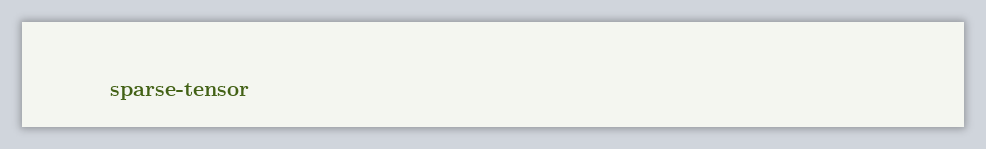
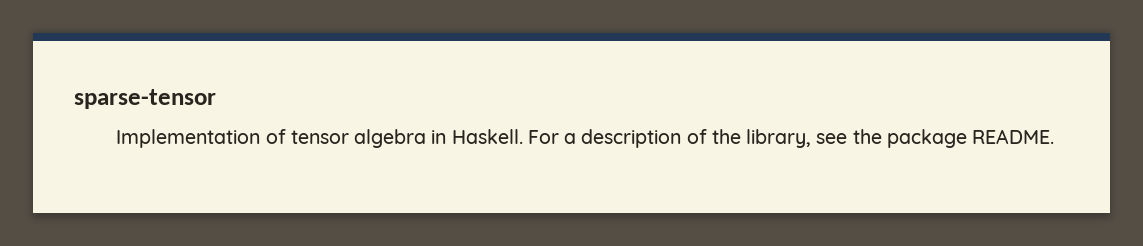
(249, 91) none -> [116,129,1055,148] // Implementation of tensor algebra in Haskell. For a description of the library, see the package README.

